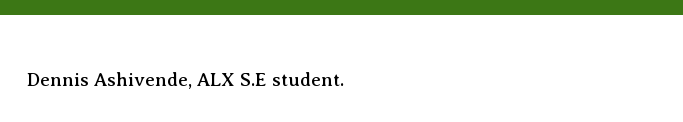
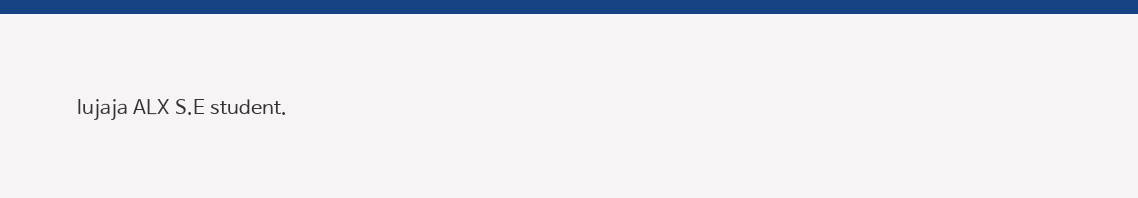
[27,72,193,89] Dennis Ashivende, -> [77,99,128,121] lujaja

